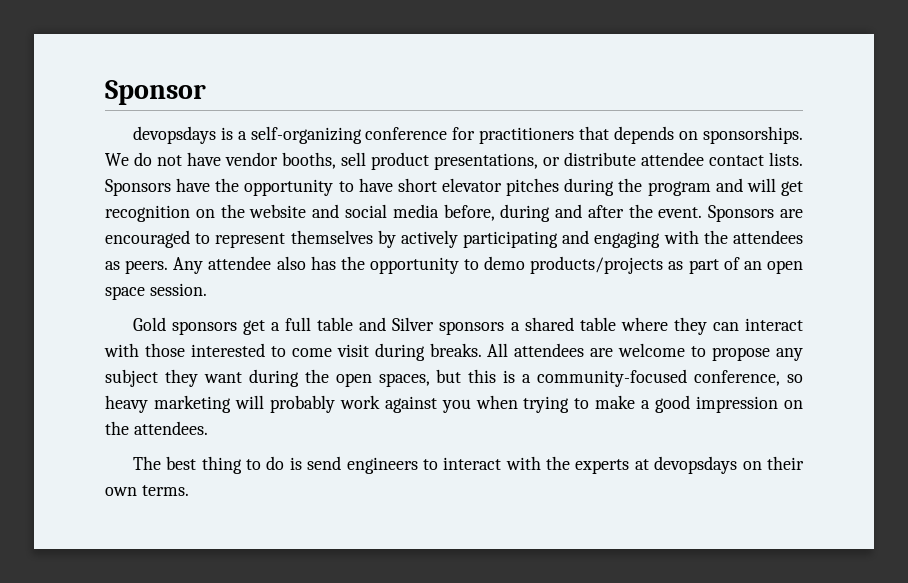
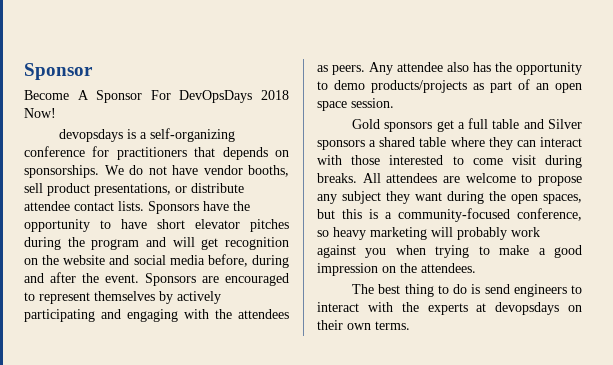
[105,80,206,105] Sponsor -> [24,63,93,80] [24,90,289,103] [24,108,56,118] Sponsor // Become A Sponsor For DevOpsDays 2018 Now!

